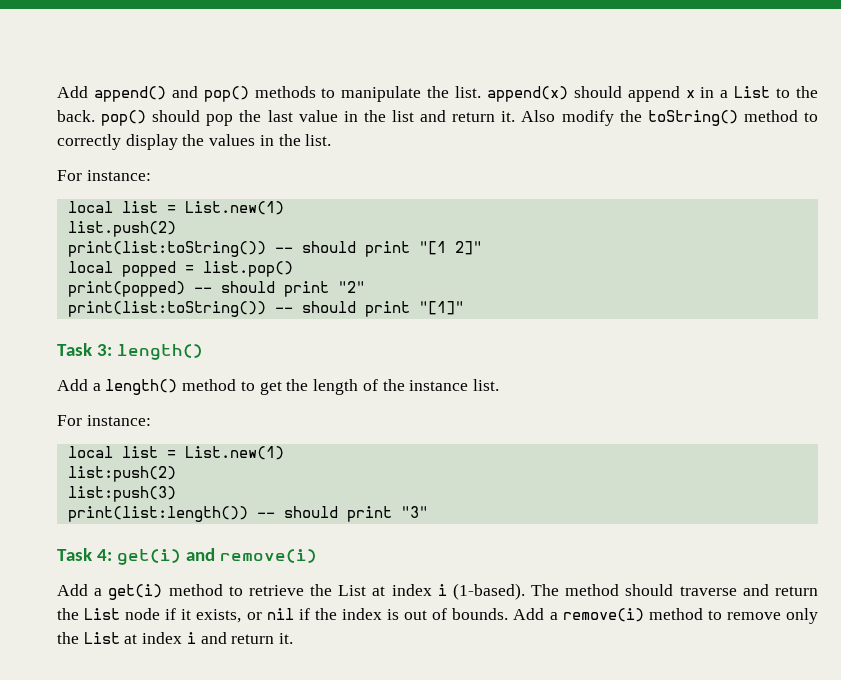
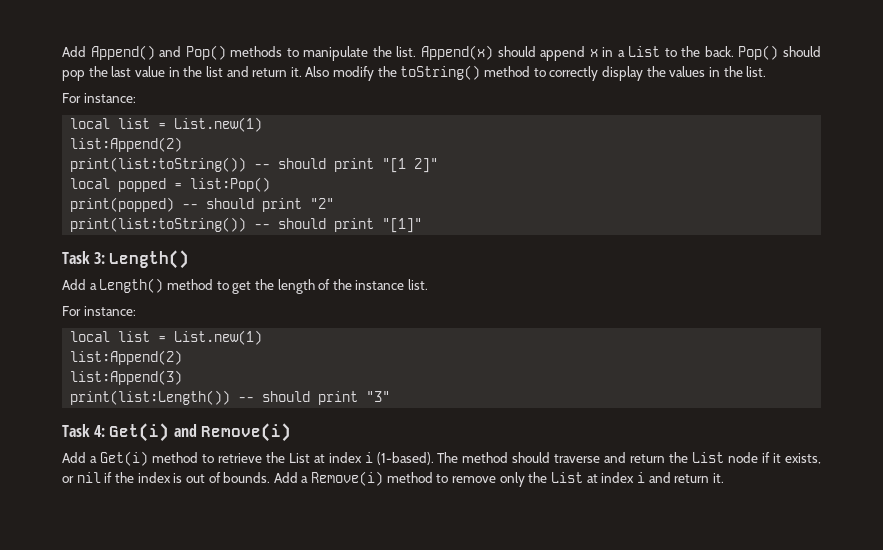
[57,86,249,102] Add append() and pop() -> [62,45,226,60] Add Append() and Pop()
[486,86,568,102] append(x) -> [420,45,493,60] Append(x)
[101,110,147,126] pop() -> [738,45,779,60] Pop()
[67,221,176,237] list.push(2) -> [70,137,183,152] list:Append(2)
[202,261,293,277] list.pop() -> [190,177,271,192] list:Pop()
[116,344,203,360] [57,379,178,395] length() // Add a length() -> [109,250,190,269] [62,278,164,293] Length() // Add a Length()
[67,466,176,482] [67,486,176,502] [67,506,248,522] list:push(2) // list:push(3) // print(list:length()) -> [70,350,183,365] [70,370,183,385] [70,390,231,405] list:Append(2) // list:Append(3) // print(list:Length())
[116,548,317,565] [57,584,163,600] get(i) and remove(i) // Add a get(i) -> [109,423,291,442] [62,451,148,466] Get(i) and Remove(i) // Add a Get(i)
[562,608,644,622] remove(i) -> [311,471,384,486] Remove(i)

